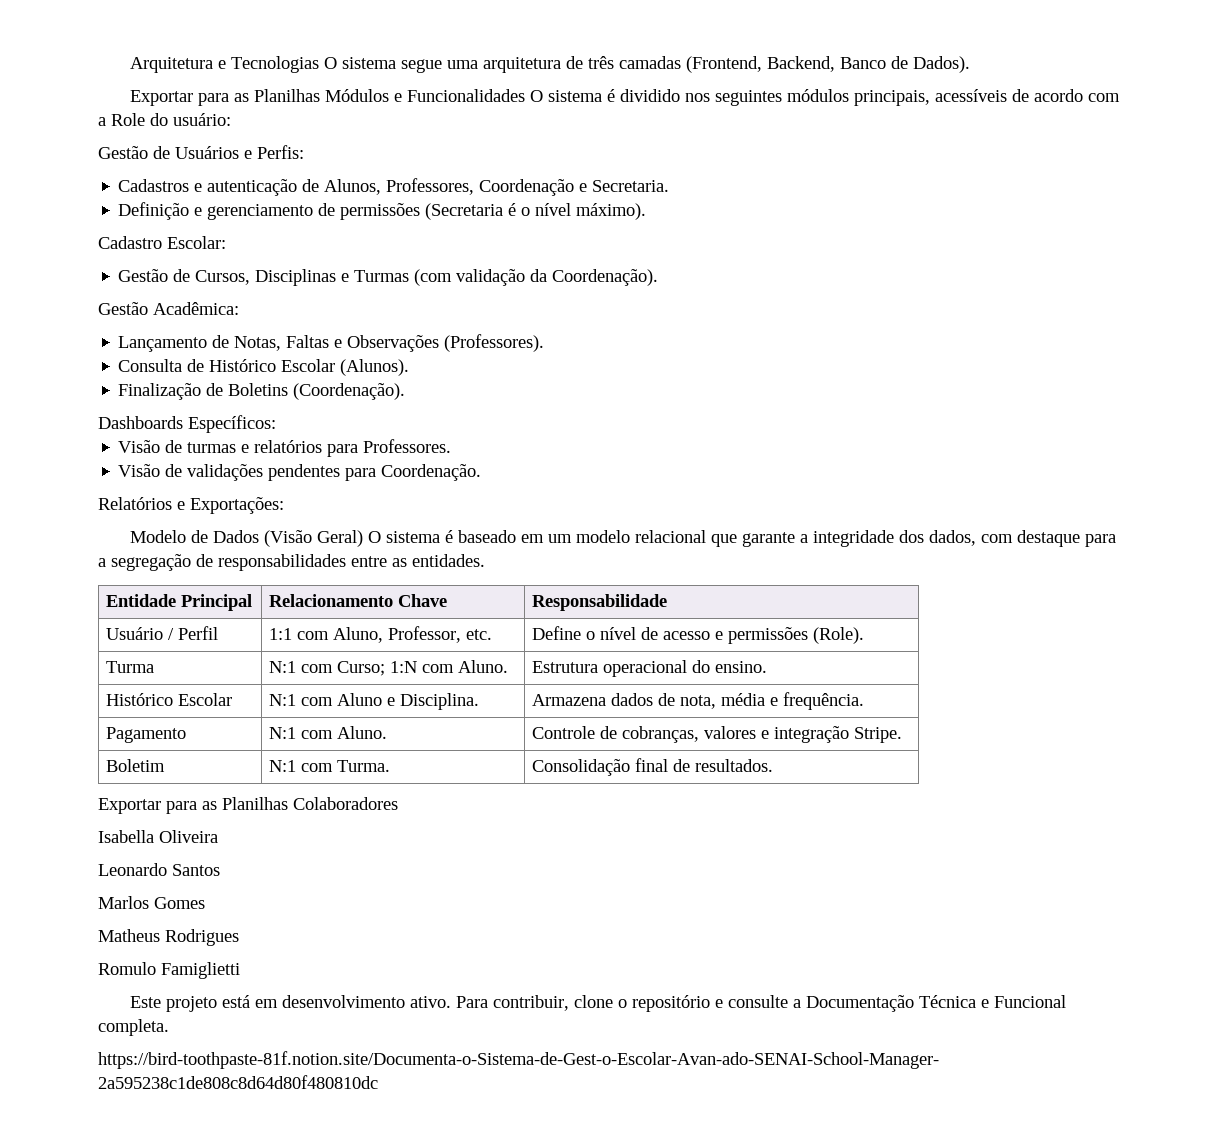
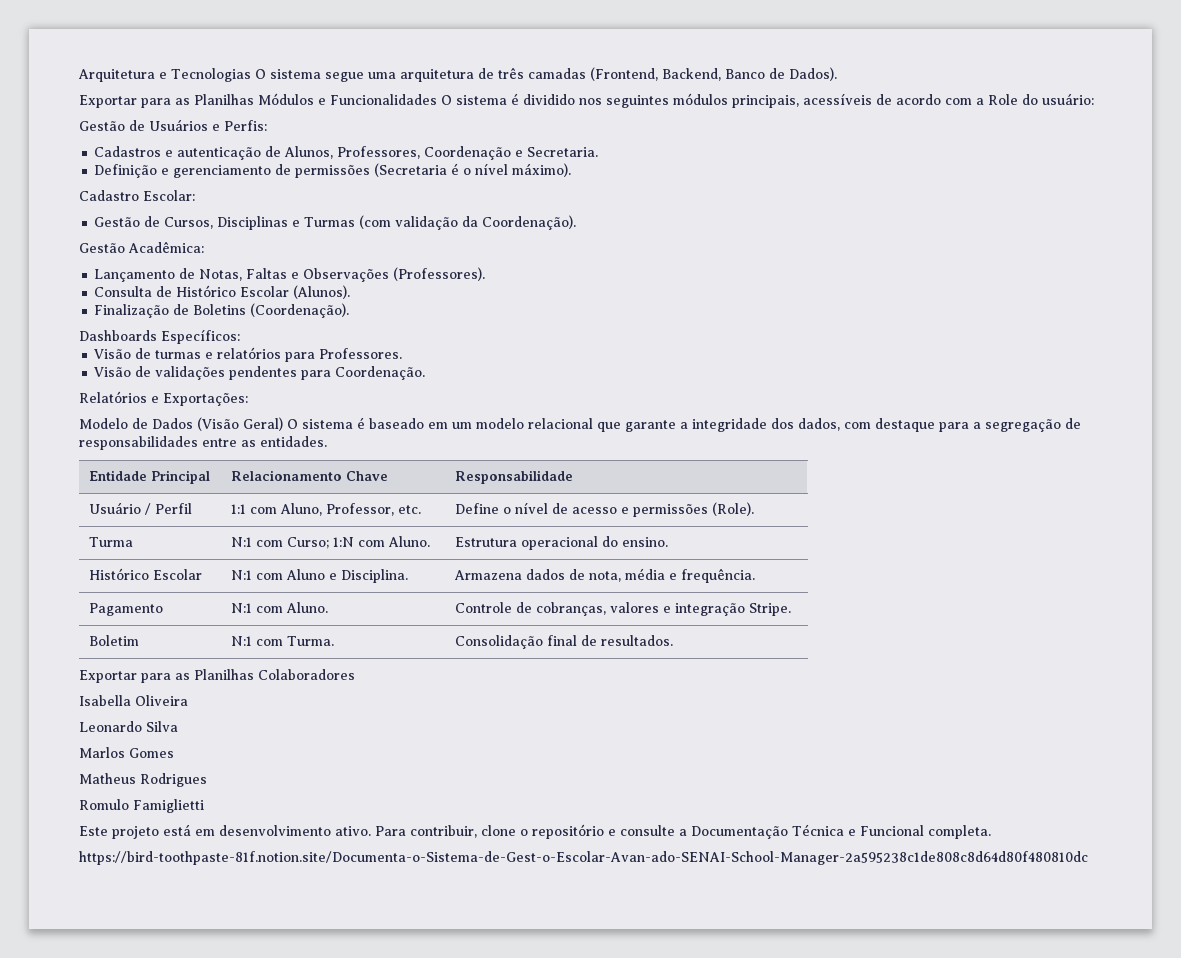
[172,864,220,876] Santos -> [146,721,178,732] Silva

